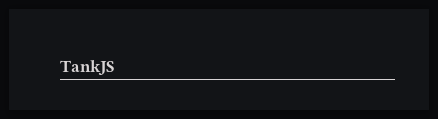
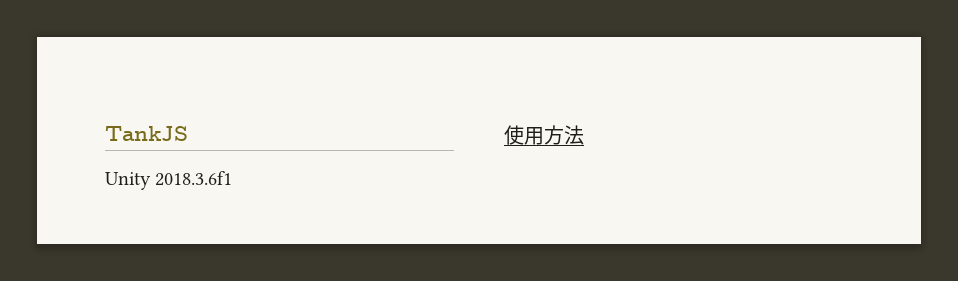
(115, 68) none -> [105,171,233,190] [504,125,584,145] // Unity 2018.3.6f1 // 使用方法

